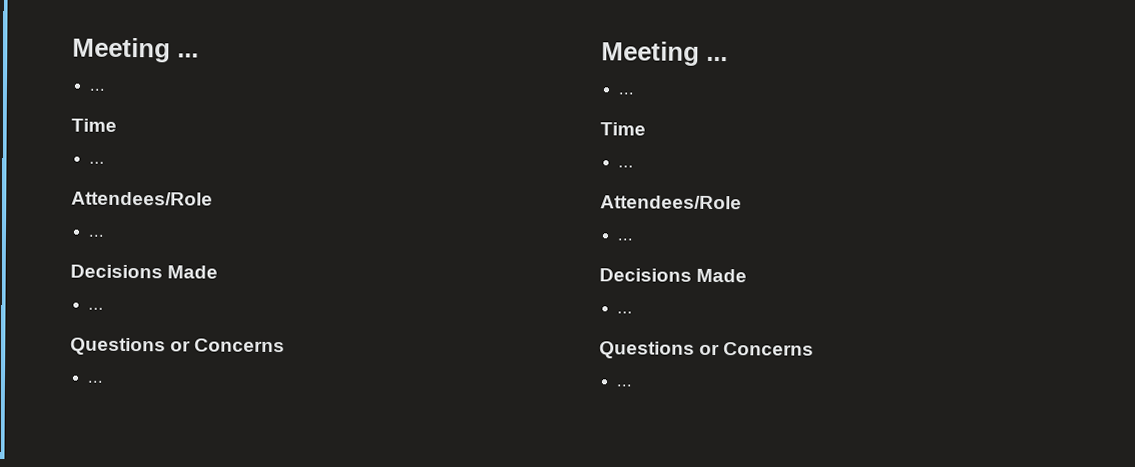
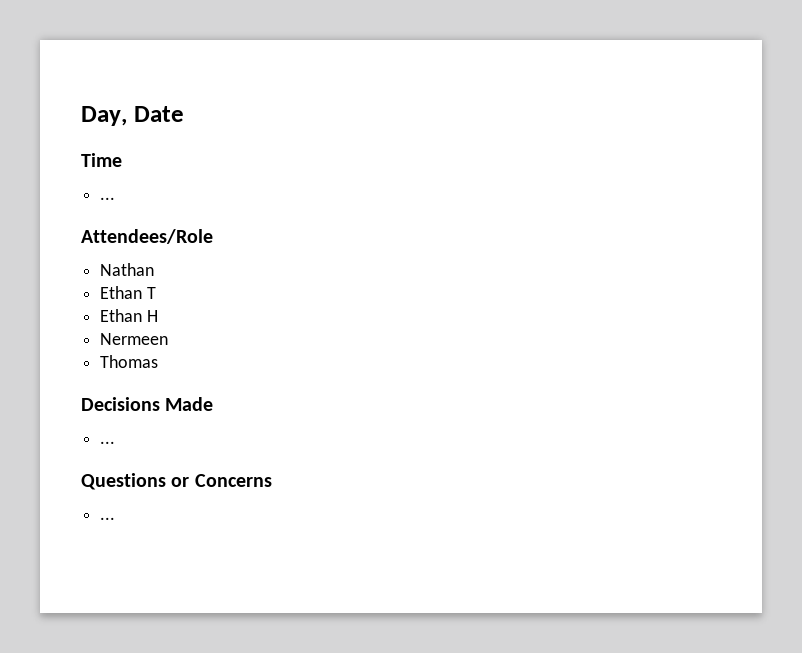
[72,37,200,63] [89,88,106,91] [71,118,117,132] [89,161,106,164] [71,191,213,206] [88,234,105,237] [70,264,219,279] [88,307,105,310] [70,337,286,356] [87,380,104,383] [601,41,729,66] [618,92,635,95] [600,122,646,136] [618,165,635,168] [600,195,742,210] [617,238,634,241] [599,268,748,283] [617,311,634,314] [599,341,815,359] [616,384,633,387] Meeting ... // ... // Time // ... // Attendees/Role // ... // Decisions Made // ... // Questions or Concerns // ... // Meeting ... // ... // Time // ... // Attendees/Role // ... // Decisions Made // ... // Questions or Concerns // ... -> [81,106,184,126] [81,153,122,167] [100,197,116,200] [81,229,213,244] [100,263,155,276] [100,286,156,299] [100,309,158,322] [100,333,169,345] [100,355,159,368] [81,397,214,411] [100,441,116,444] [81,473,272,490] [100,517,116,520] Day, Date // Time // ... // Attendees/Role // Nathan // Ethan T // Ethan H // Nermeen // Thomas // Decisions Made // ... // Questions or Concerns // ...

